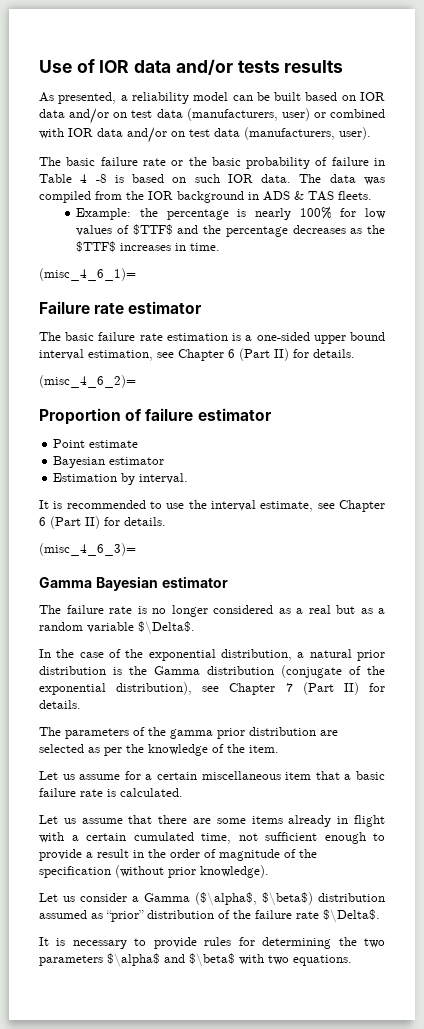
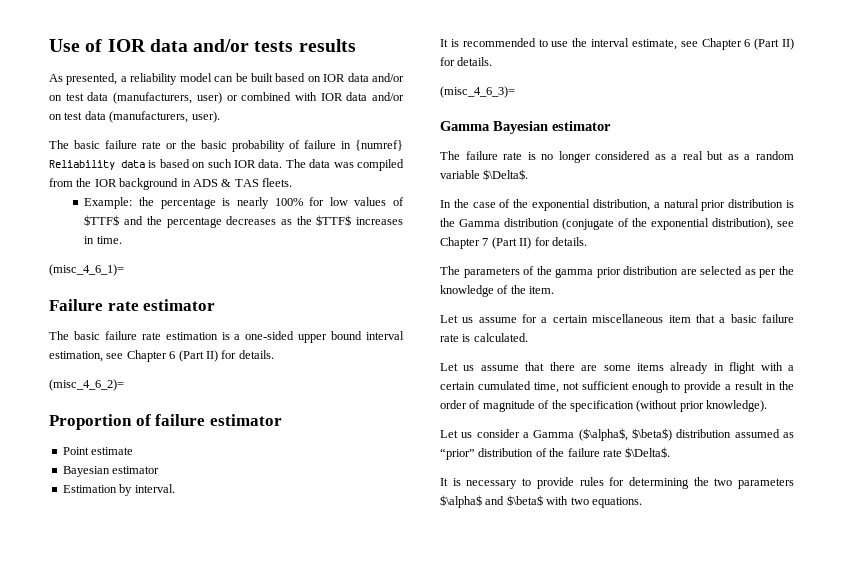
[39,174,107,183] Table 4 -8 -> [355,140,403,151] [49,160,146,170] {numref} Reliability data

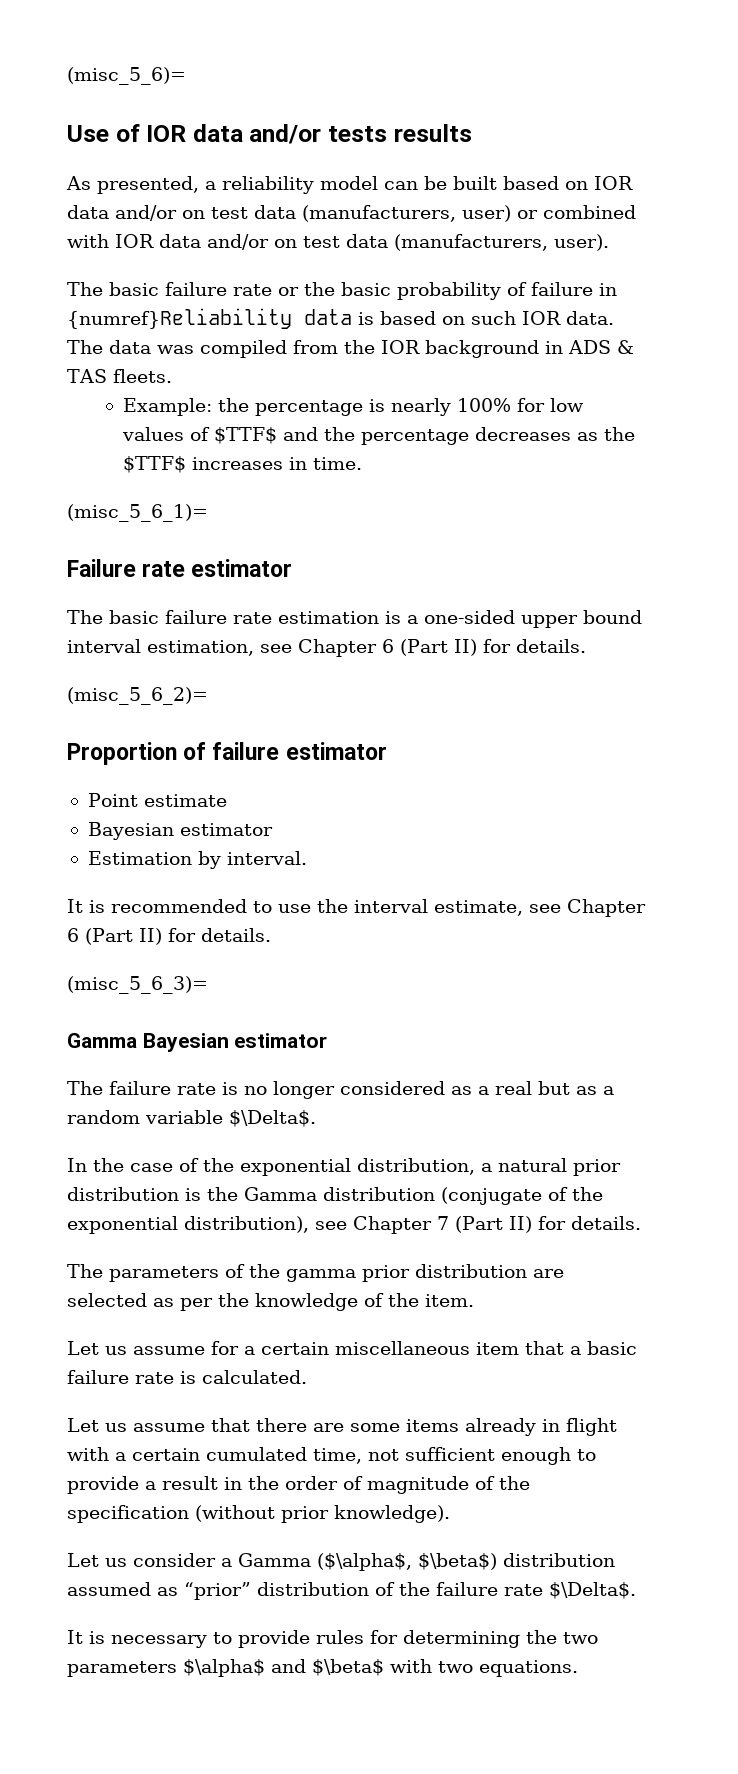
(49, 45) none -> [67,67,186,85] (misc_5_6)= //
[355,140,403,151] [49,160,115,170] {numref} Reliability -> [67,308,292,329] {numref}Reliability
[49,264,124,276] (misc_4_6_1)= -> [67,504,208,522] (misc_5_6_1)=
[49,379,124,391] (misc_4_6_2)= -> [67,687,208,705] (misc_5_6_2)=
[440,86,515,98] (misc_4_6_3)= -> [67,976,208,994] (misc_5_6_3)=

